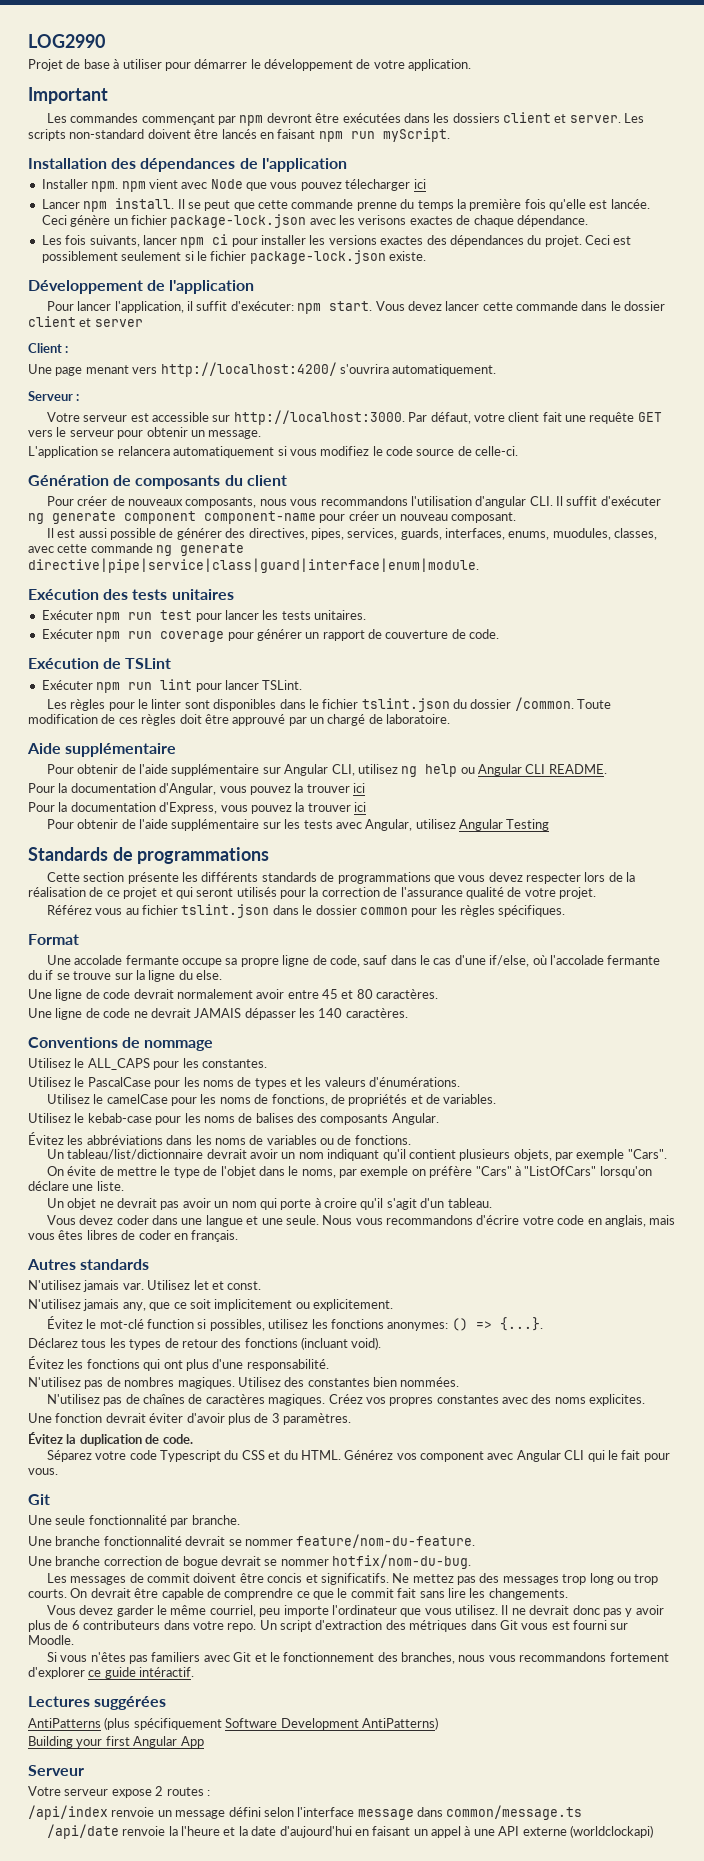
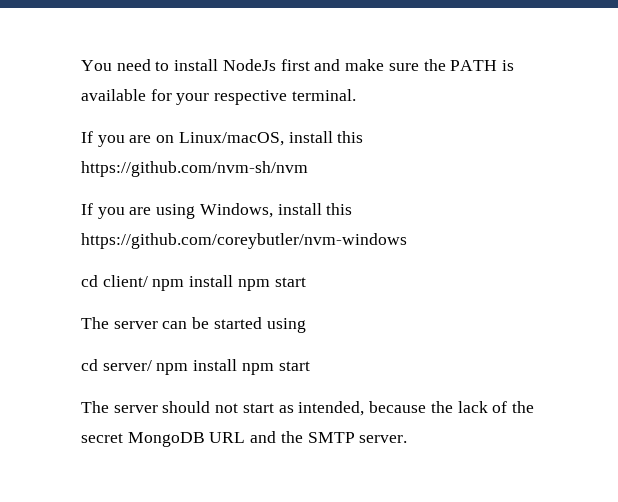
[28,34,105,48] [28,59,472,71] [28,87,108,104] [46,112,645,126] [28,128,450,142] [28,158,347,172] [41,179,426,192] [41,198,650,212] [41,214,588,228] [41,234,632,248] [41,250,426,264] [28,280,255,294] [46,301,666,314] [28,316,143,327] [28,343,69,353] [28,362,497,377] [28,391,80,401] [46,410,662,425] [28,427,262,439] [28,446,519,458] [28,475,287,489] [46,496,661,508] [28,511,516,524] [46,528,658,540] [28,543,245,556] [28,558,479,573] [28,589,234,600] [41,610,366,623] [41,629,500,642] [28,658,172,669] [41,679,303,693] [46,697,612,712] [28,714,451,726] [27,743,177,757] [46,764,607,777] [28,783,365,795] [28,802,366,814] [46,819,550,831] [28,847,270,864] [46,872,636,884] [28,887,596,899] [46,904,566,918] [28,934,79,945] [46,955,661,967] [28,970,222,982] [28,989,439,1001] [28,1008,408,1020] [28,1037,214,1051] [28,1058,267,1070] [28,1077,461,1089] [46,1094,497,1106] [28,1113,439,1125] [28,1132,411,1145] [46,1149,667,1161] [46,1166,652,1178] [28,1181,124,1191] [46,1198,492,1210] [46,1215,676,1227] [28,1230,239,1242] [27,1259,150,1270] [28,1280,262,1292] [28,1299,393,1311] [46,1316,543,1331] [28,1337,382,1350] [28,1356,329,1371] [28,1377,460,1389] [46,1394,646,1406] [28,1413,351,1425] [28,1432,193,1446] [46,1450,670,1462] [28,1468,58,1475] [28,1494,50,1505] [28,1515,240,1527] [28,1534,476,1548] [28,1554,471,1569] [46,1573,659,1585] [28,1588,568,1600] [46,1605,664,1617] [28,1620,629,1632] [28,1635,74,1645] [46,1652,669,1664] [28,1667,195,1679] [28,1696,167,1710] [28,1717,438,1730] [28,1736,204,1748] [28,1765,84,1776] [28,1786,210,1798] [28,1805,583,1820] [46,1824,653,1839] LOG2990 // Projet de base à utiliser pour démarrer le développement de votre application. // Important // Les commandes commençant par npm devront être exécutées dans les dossiers client et server. Les scripts non-standard doivent être lancés en faisant npm run myScript. // Installation des dépendances de l'application // Installer npm. npm vient avec Node que vous pouvez télecharger ici // Lancer npm install. Il se peut que cette commande prenne du temps la première fois qu'elle est lancée. Ceci génère un fichier package-lock.json avec les verisons exactes de chaque dépendance. // Les fois suivants, lancer npm ci pour installer les versions exactes des dépendances du projet. Ceci est possiblement seulement si le fichier package-lock.json existe. // Développement de l'application // Pour lancer l'application, il suffit d'exécuter: npm start. Vous devez lancer cette commande dans le dossier client et server // Client : // Une page menant vers http://localhost:4200/ s'ouvrira automatiquement. // Serveur : // Votre serveur est accessible sur http://localhost:3000. Par défaut, votre client fait une requête GET vers le serveur pour obtenir un message. // L'application se relancera automatiquement si vous modifiez le code source de celle-ci. // Génération de composants du client // Pour créer de nouveaux composants, nous vous recommandons l'utilisation d'angular CLI. Il suffit d'exécuter ng generate component component-name pour créer un nouveau composant. // Il est aussi possible de générer des directives, pipes, services, guards, interfaces, enums, muodules, classes, avec cette commande ng generate directive|pipe|service|class|guard|interface|enum|module. // Exécution des tests unitaires // Exécuter npm run test pour lancer les tests unitaires. // Exécuter npm run coverage pour générer un rapport de couverture de code. // Exécution de TSLint // Exécuter npm run lint pour lancer TSLint. // Les règles pour le linter sont disponibles dans le fichier tslint.json du dossier /common. Toute modification de ces règles doit être approuvé par un chargé de laboratoire. // Aide supplémentaire // Pour obtenir de l'aide supplémentaire sur Angular CLI, utilisez ng help ou Angular CLI README. // Pour la documentation d'Angular, vous pouvez la trouver ici // Pour la documentation d'Express, vous pouvez la trouver ici // Pour obtenir de l'aide supplémentaire sur les tests avec Angular, utilisez Angular Testing // Standards de programmations // Cette section présente les différents standards de programmations que vous devez respecter lors de la réalisation de ce projet et qui seront utilisés pour la correction de l'assurance qualité de votre projet. // Référez vous au fichier tslint.json dans le dossier common pour les règles spécifiques. // Format // Une accolade fermante occupe sa propre ligne de code, sauf dans le cas d'une if/else, où l'accolade fermante du if se trouve sur la ligne du else. // Une ligne de code devrait normalement avoir entre 45 et 80 caractères. // Une ligne de code ne devrait JAMAIS dépasser les 140 caractères. // Conventions de nommage // Utilisez le ALL_CAPS pour les constantes. // Utilisez le PascalCase pour les noms de types et les valeurs d'énumérations. // Utilisez le camelCase pour les noms de fonctions, de propriétés et de variables. // Utilisez le kebab-case pour les noms de balises des composants Angular. // Évitez les abbréviations dans les noms de variables ou de fonctions. // Un tableau/list/dictionnaire devrait avoir un nom indiquant qu'il contient plusieurs objets, par exemple "Cars". // On évite de mettre le type de l'objet dans le noms, par exemple on préfère "Cars" à "ListOfCars" lorsqu'on déclare une liste. // Un objet ne devrait pas avoir un nom qui porte à croire qu'il s'agit d'un tableau. // Vous devez coder dans une langue et une seule. Nous vous recommandons d'écrire votre code en anglais, mais vous êtes libres de coder en français. // Autres standards // N'utilisez jamais var. Utilisez let et const. // N'utilisez jamais any, que ce soit implicitement ou explicitement. // Évitez le mot-clé function si possibles, utilisez les fonctions anonymes: () => {...}. // Déclarez tous les types de retour des fonctions (incluant void). // Évitez les fonctions qui ont plus d'une responsabilité. // N'utilisez pas de nombres magiques. Utilisez des constantes bien nommées. // N'utilisez pas de chaînes de caractères magiques. Créez vos propres constantes avec des noms explicites. // Une fonction devrait éviter d'avoir plus de 3 paramètres. // Évitez la duplication de code. // Séparez votre code Typescript du CSS et du HTML. Générez vos component avec Angular CLI qui le fait pour vous. // Git // Une seule fonctionnalité par branche. // Une branche fonctionnalité devrait se nommer feature/nom-du-feature. // Une branche correction de bogue devrait se nommer hotfix/nom-du-bug. // Les messages de commit doivent être concis et significatifs. Ne mettez pas des messages trop long ou trop courts. On devrait être capable de comprendre ce que le commit fait sans lire les changements. // Vous devez garder le même courriel, peu importe l'ordinateur que vous utilisez. Il ne devrait donc pas y avoir plus de 6 contributeurs dans votre repo. Un script d'extraction des métriques dans Git vous est fourni sur Moodle. // Si vous n'êtes pas familiers avec Git et le fonctionnement des branches, nous vous recommandons fortement d'explorer ce guide intéractif. // Lectures suggérées // AntiPatterns (plus spécifiquement Software Development AntiPatterns) // Building your first Angular App // Serveur // Votre serveur expose 2 routes : // /api/index renvoie un message défini selon l'interface message dans common/message.ts // /api/date renvoie la l'heure et la date d'aujourd'hui en faisant un appel à une API externe (worldclockapi) -> [81,59,514,71] [81,89,356,105] [81,131,364,147] [81,161,308,177] [81,203,353,219] [81,233,407,249] [81,275,306,291] [81,317,306,333] [81,359,310,375] [81,401,534,416] [81,431,408,447] You need to install NodeJs first and make sure the PATH is available for your respective terminal. // If you are on Linux/macOS, install this https://github.com/nvm-sh/nvm // If you are using Windows, install this https://github.com/coreybutler/nvm-windows // cd client/ npm install npm start // The server can be started using // cd server/ npm install npm start // The server should not start as intended, because the lack of the secret MongoDB URL and the SMTP server.

